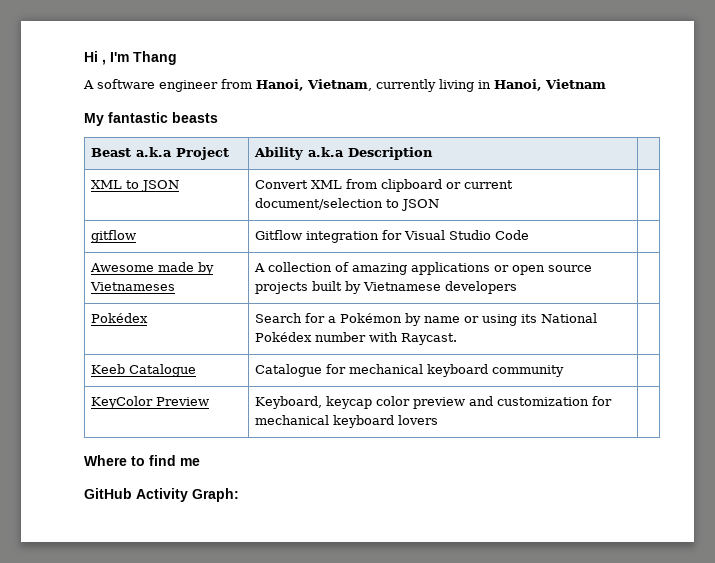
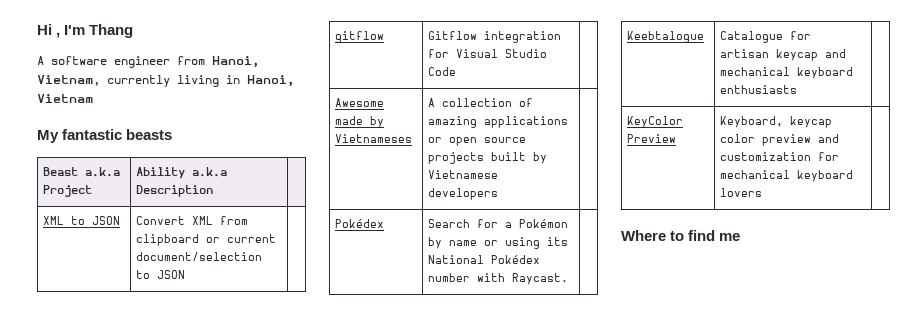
[91,364,197,377] Keeb Catalogue -> [626,31,704,43] Keebtalogue
[349,364,565,377] mechanical keyboard community -> [719,49,846,61] [719,67,853,79] [719,85,797,94] artisan keycap and mechanical keyboard enthusiasts
[84,488,239,502] // GitHub Activity Graph: -> (741, 237) none

